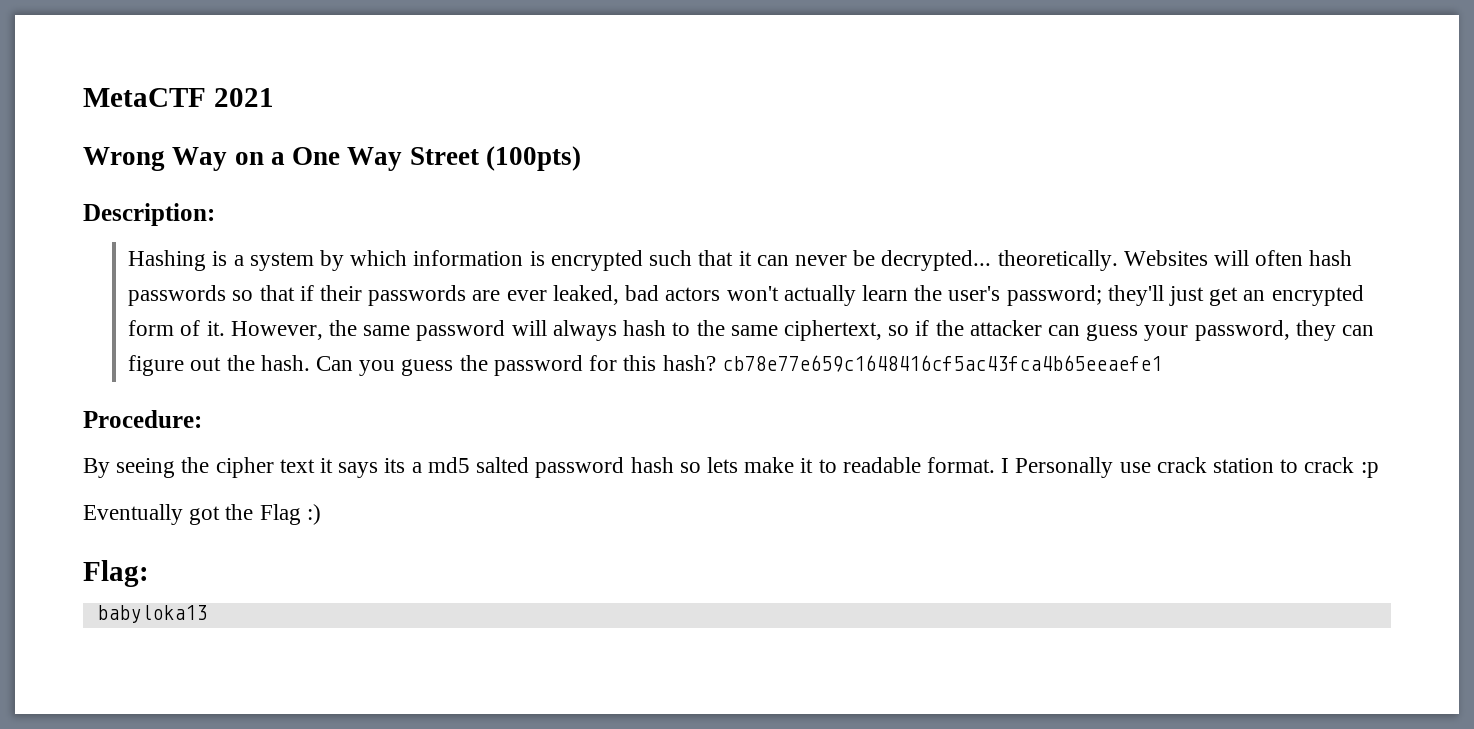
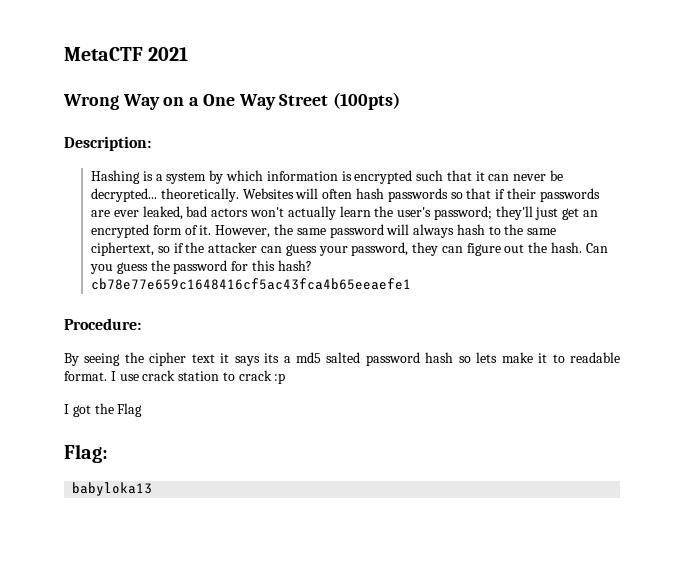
[1015,457,1114,478] Personally -> (116, 376) none
[83,504,183,525] Eventually -> [64,404,69,414] I
[306,504,321,525] :) -> (143, 410) none

